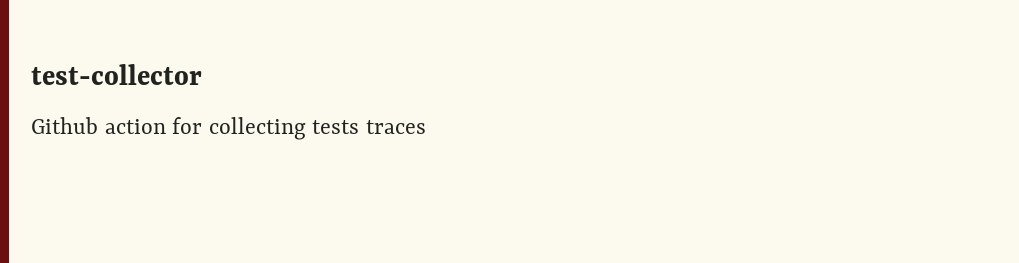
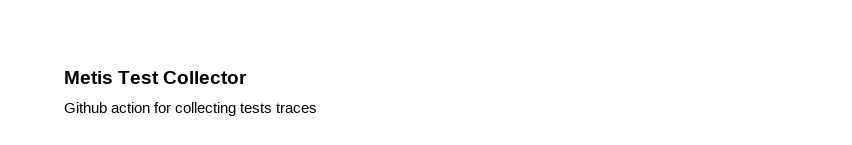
[31,64,202,85] test-collector -> [64,71,248,84] Metis Test Collector

